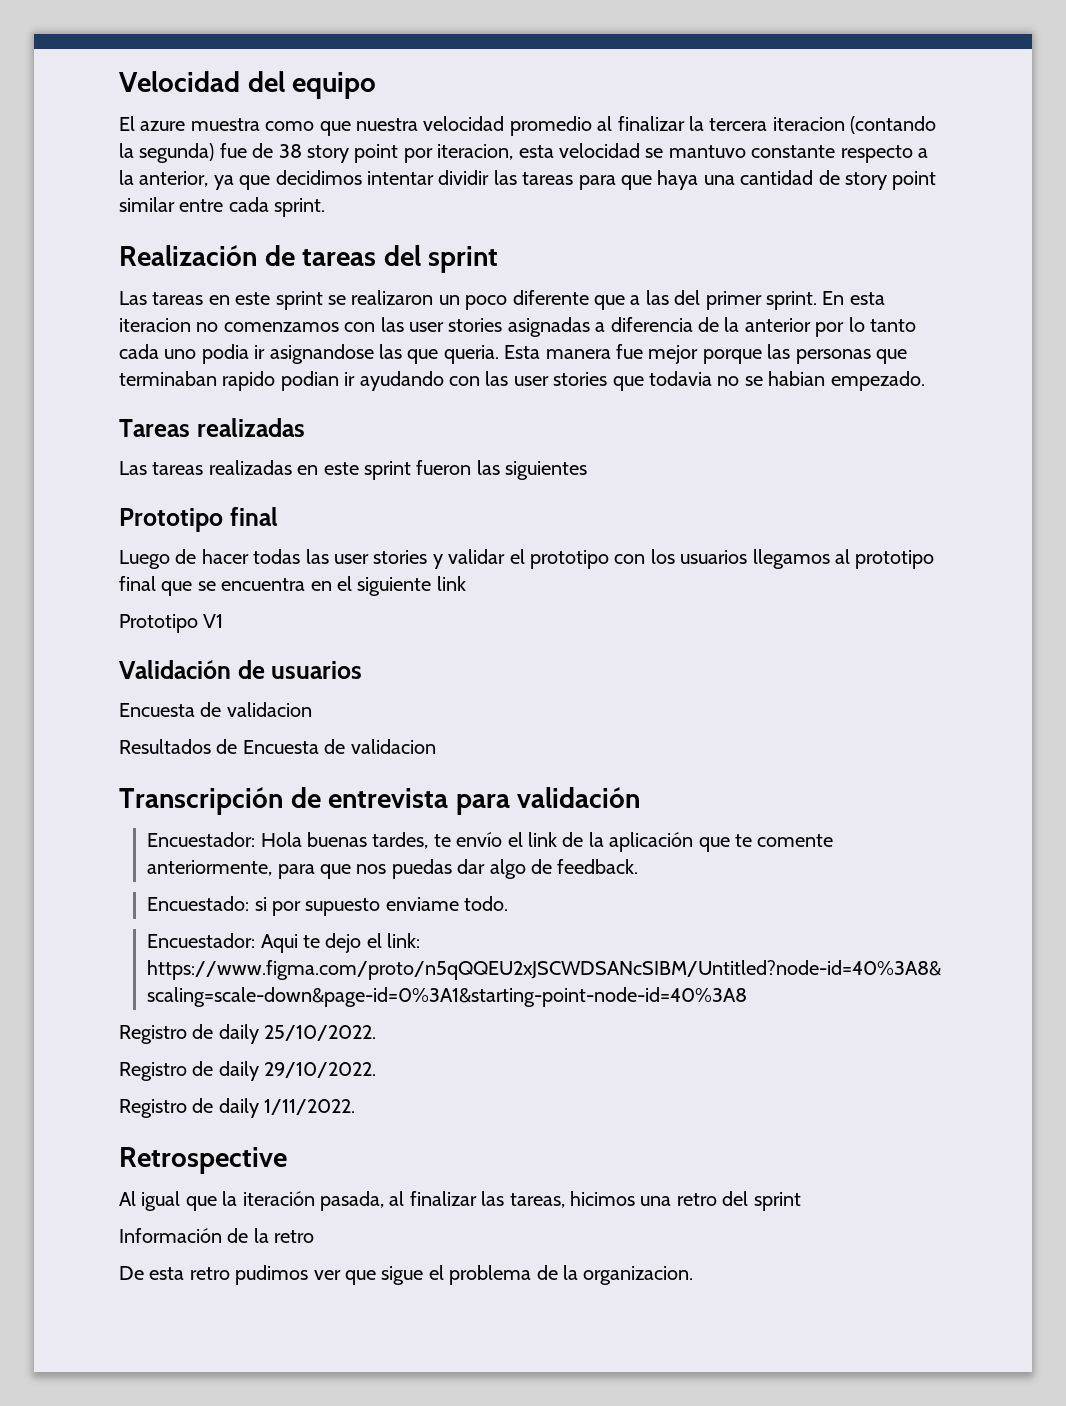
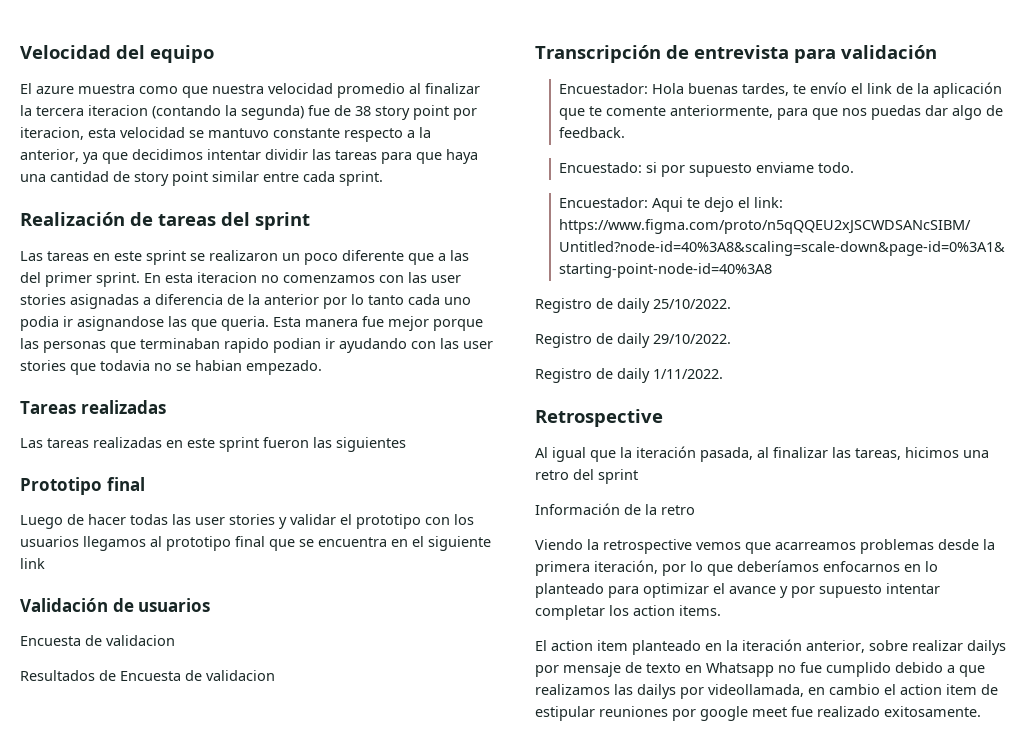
[119,614,224,633] // Prototipo V1 -> (45, 563) none
[119,1265,694,1285] De esta retro pudimos ver que sigue el problema de la organizacion. -> [535,539,995,554] [535,560,938,576] [535,583,940,598] [535,605,721,620] [535,639,1006,655] [535,662,985,677] [535,684,998,699] [535,706,981,721] Viendo la retrospective vemos que acarreamos problemas desde la primera iteración, por lo que deberíamos enfocarnos en lo planteado para optimizar el avance y por supuesto intentar completar los action items. // El action item planteado en la iteración anterior, sobre realizar dailys por mensaje de texto en Whatsapp no fue cumplido debido a que realizamos las dailys por videollamada, en cambio el action item de estipular reuniones por google meet fue realizado exitosamente.

